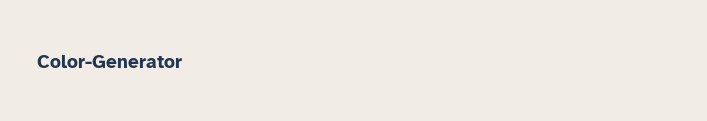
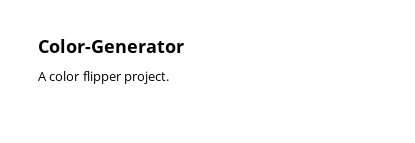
(182, 61) none -> [38,71,170,84] // A color flipper project.

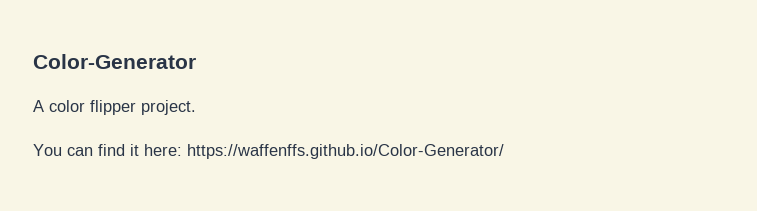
(170, 77) none -> [33,144,504,159] // You can find it here: https://waffenffs.github.io/Color-Generator/

